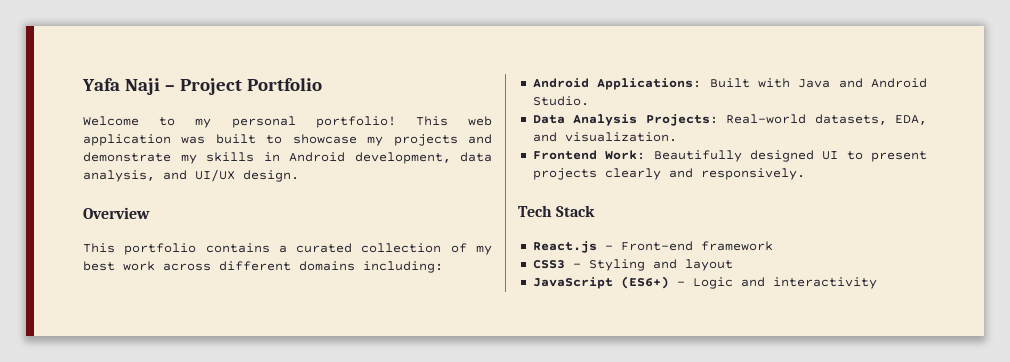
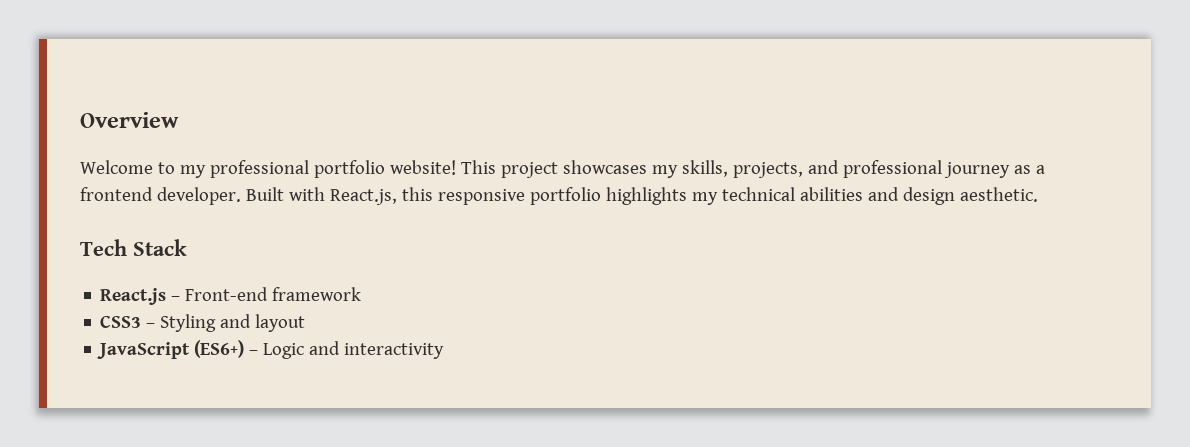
[82,78,322,95] [83,116,492,128] [83,134,492,146] [83,152,492,164] [83,169,299,182] [83,207,150,219] [83,243,492,255] [83,261,443,273] [532,78,927,90] [532,96,589,106] [532,114,927,126] [532,132,677,142] [532,150,927,162] [532,168,805,180] Yafa Naji – Project Portfolio // Welcome to my personal portfolio! This web application was built to showcase my projects and demonstrate my skills in Android development, data analysis, and UI/UX design. // Overview // This portfolio contains a curated collection of my best work across different domains including: // Android Applications: Built with Java and Android Studio. // Data Analysis Projects: Real-world datasets, EDA, and visualization. // Frontend Work: Beautifully designed UI to present projects clearly and responsively. -> [80,112,179,128] [80,160,1045,178] [80,187,1038,205] Overview // Welcome to my professional portfolio website! This project showcases my skills, projects, and professional journey as a frontend developer. Built with React.js, this responsive portfolio highlights my technical abilities and design aesthetic.

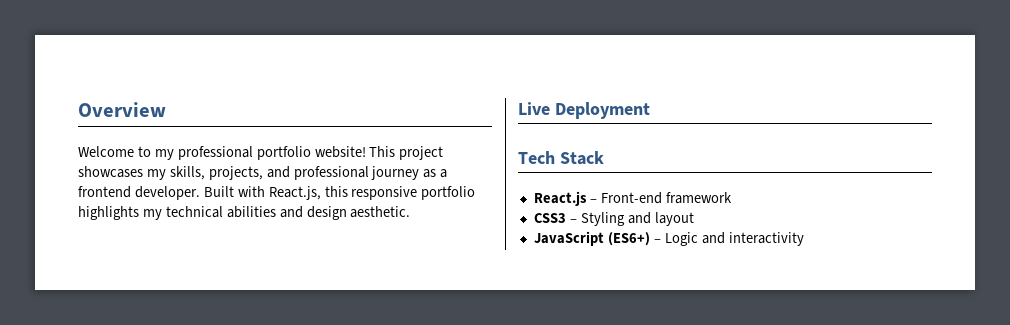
(1038, 194) none -> [518,102,650,119] // Live Deployment

